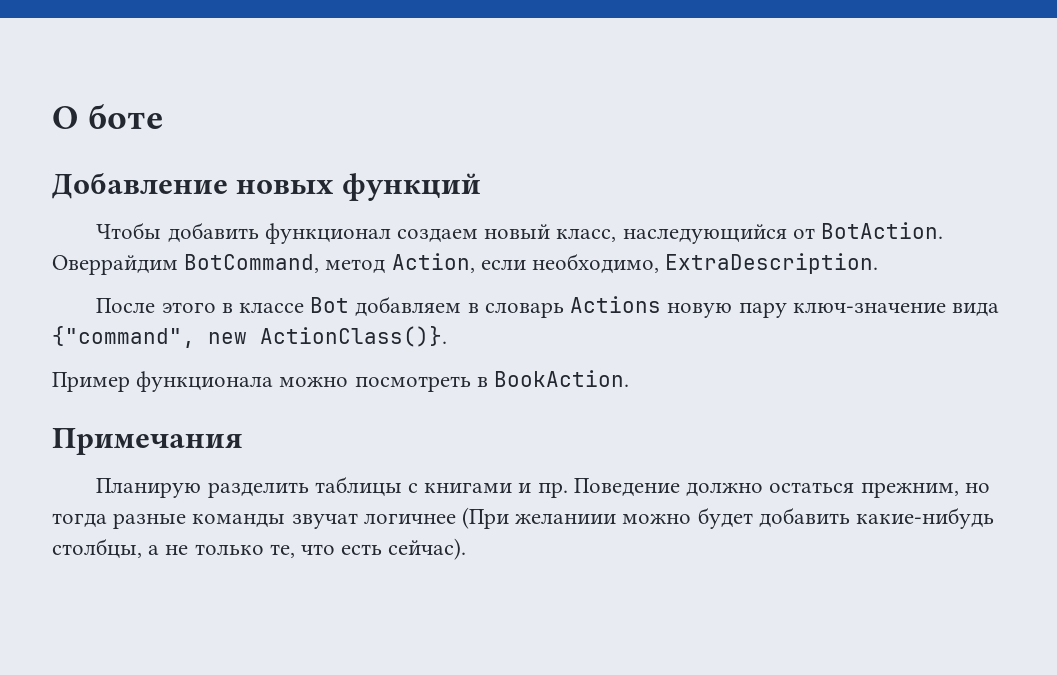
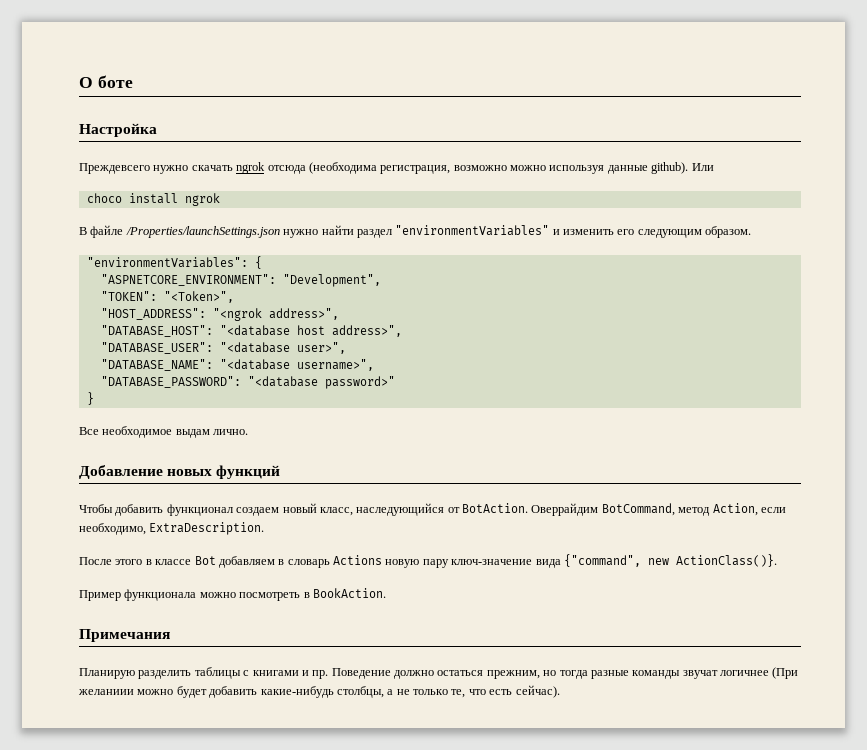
(164, 116) none -> [79,123,157,137] [79,162,714,174] [86,193,220,206] [79,225,752,238] [86,256,262,269] [100,274,381,287] [100,291,234,303] [100,308,339,321] [100,325,402,337] [100,342,346,354] [100,359,374,371] [100,376,395,389] [86,392,94,405] [79,426,249,438] // Настройка // Преждевсего нужно скачать ngrok отсюда (необходима регистрация, возможно можно используя данные github). Или // choco install ngrok // В файле /Properties/launchSettings.json нужно найти раздел "environmentVariables" и изменить его следующим образом. // "environmentVariables": { // "ASPNETCORE_ENVIRONMENT": "Development", // "TOKEN": "<Token>", // "HOST_ADDRESS": "<ngrok address>", // "DATABASE_HOST": "<database host address>", // "DATABASE_USER": "<database user>", // "DATABASE_NAME": "<database username>", // "DATABASE_PASSWORD": "<database password>" // } // Все необходимое выдам лично.

